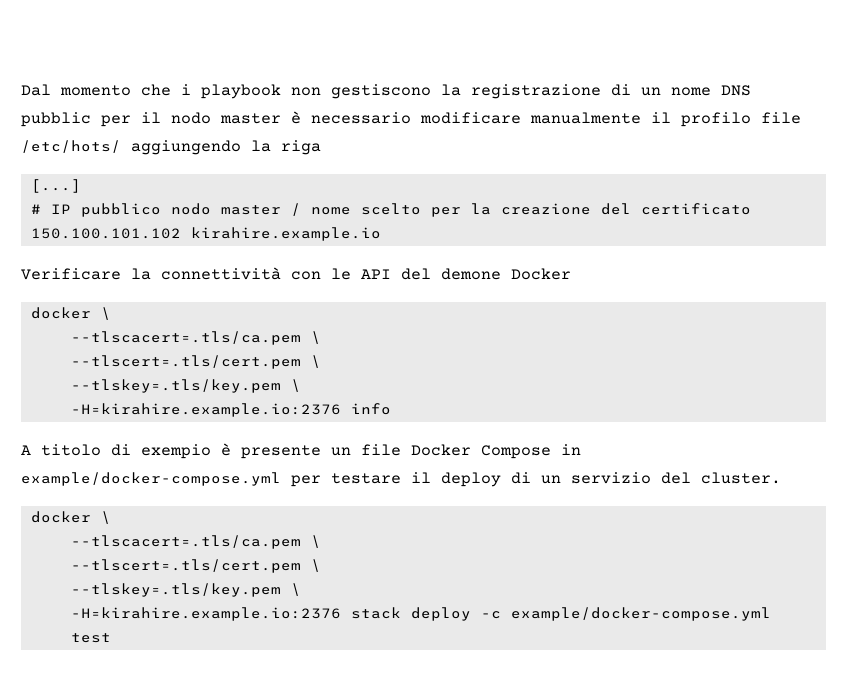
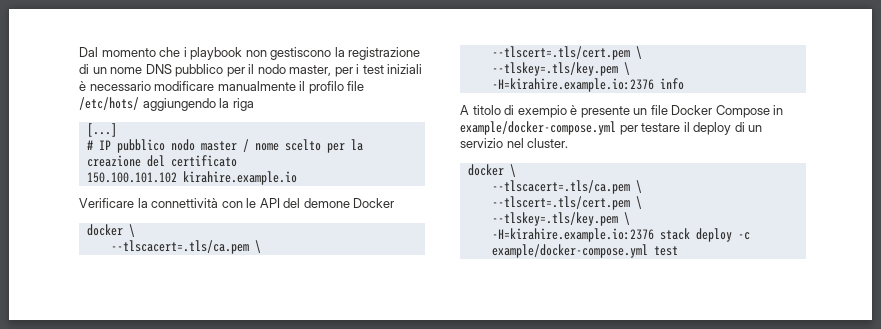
[21,112,91,127] pubblic -> [175,64,224,77] pubblico
[220,113,281,124] master -> [289,64,423,77] master, per i test iniziali
[661,472,691,484] del -> [506,138,524,148] nel

